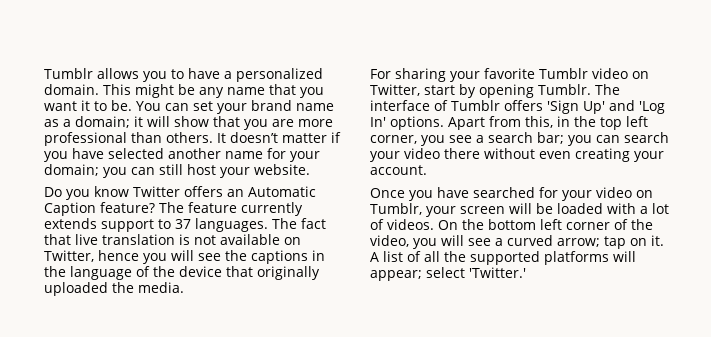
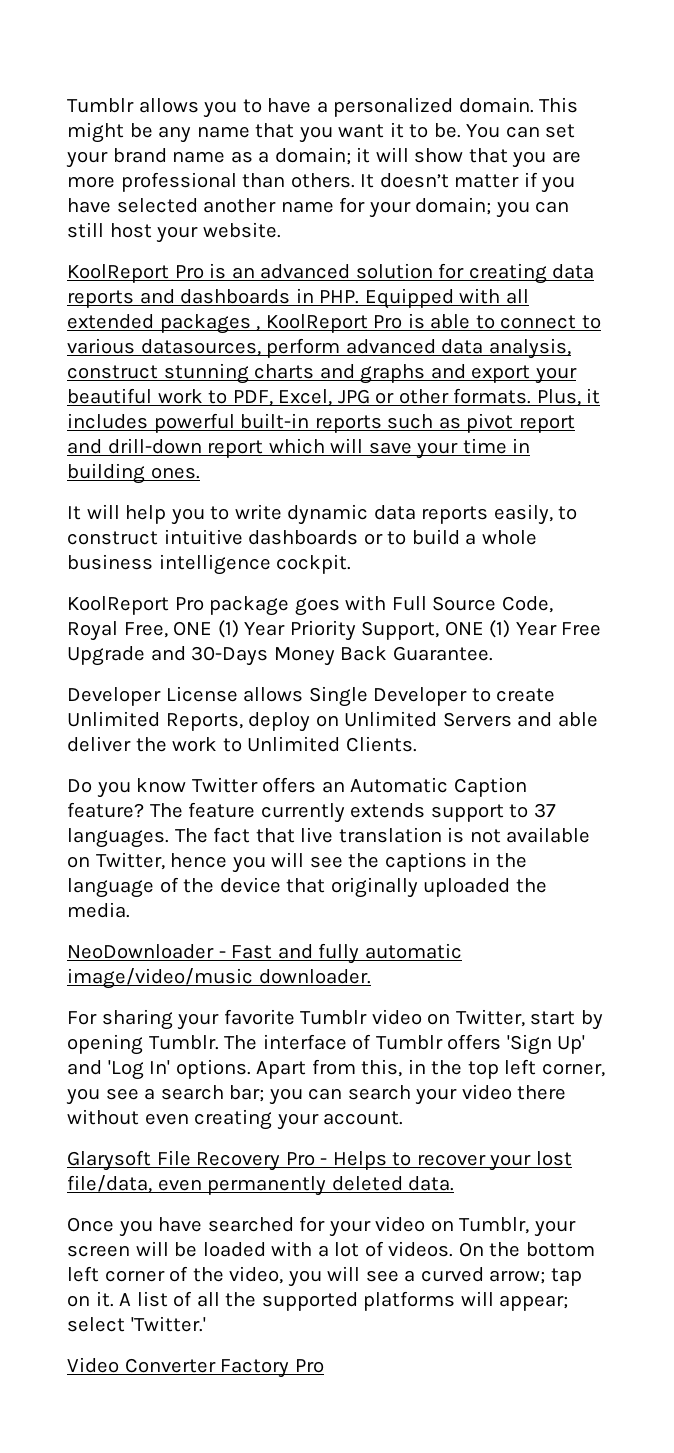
(310, 169) none -> [67,263,595,284] [67,288,529,309] [67,313,601,334] [67,338,571,359] [67,363,577,384] [67,388,601,406] [67,413,575,433] [67,438,531,459] [67,463,200,484] [67,504,578,525] [67,529,537,545] [67,554,352,575] [67,595,553,616] [67,620,602,641] [67,646,493,666] [67,686,556,707] [67,711,598,732] [67,736,417,752] // KoolReport Pro is an advanced solution for creating data reports and dashboards in PHP. Equipped with all extended packages , KoolReport Pro is able to connect to various datasources, perform advanced data analysis, construct stunning charts and graphs and export your beautiful work to PDF, Excel, JPG or other formats. Plus, it includes powerful built-in reports such as pivot report and drill-down report which will save your time in building ones. // It will help you to write dynamic data reports easily, to construct intuitive dashboards or to build a whole business intelligence cockpit. // KoolReport Pro package goes with Full Source Code, Royal Free, ONE (1) Year Priority Support, ONE (1) Year Free Upgrade and 30-Days Money Back Guarantee. // Developer License allows Single Developer to create Unlimited Reports, deploy on Unlimited Servers and able deliver the work to Unlimited Clients.
(184, 287) none -> [67,943,462,964] [67,968,371,989] // NeoDownloader - Fast and fully automatic image/video/music downloader.
(427, 170) none -> [67,1150,572,1171] [67,1175,455,1196] // Glarysoft File Recovery Pro - Helps to recover your lost file/data, even permanently deleted data.
(526, 272) none -> [67,1357,324,1378] // Video Converter Factory Pro

